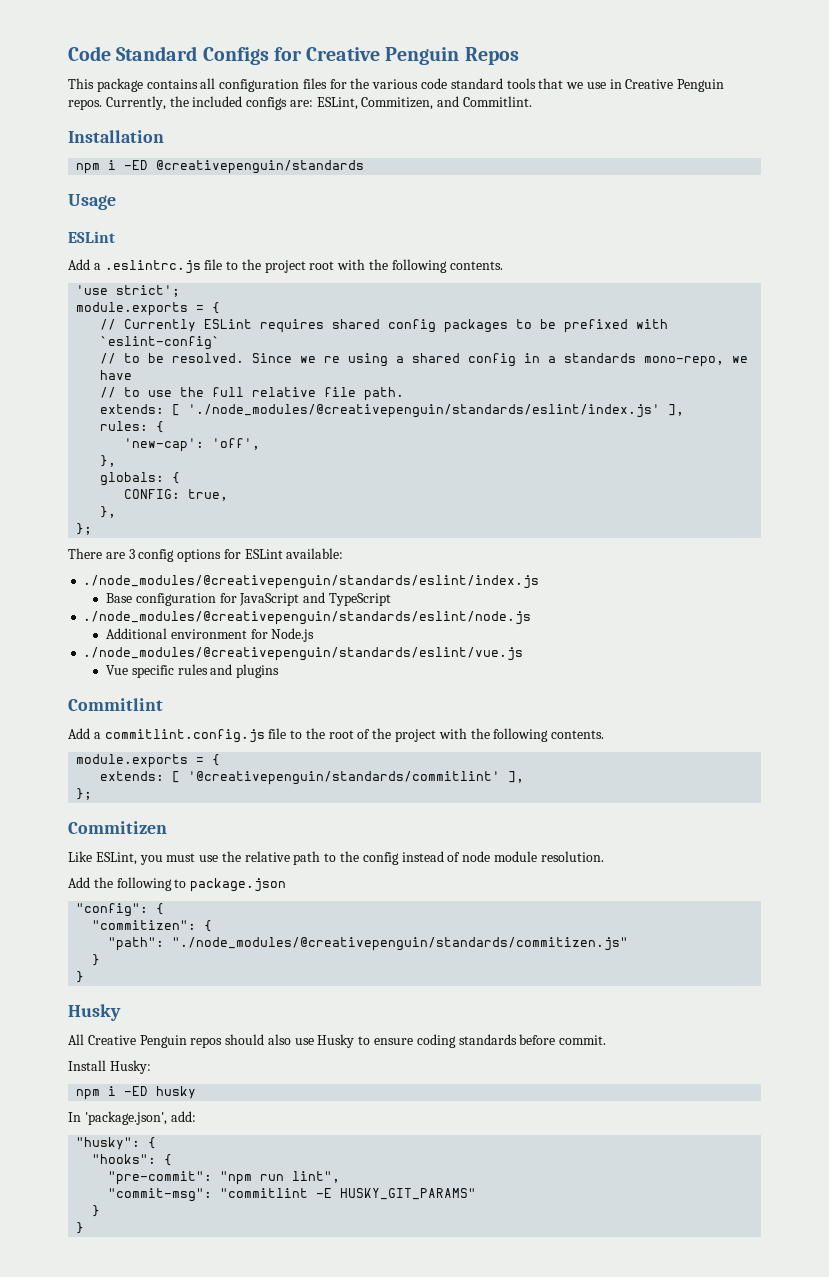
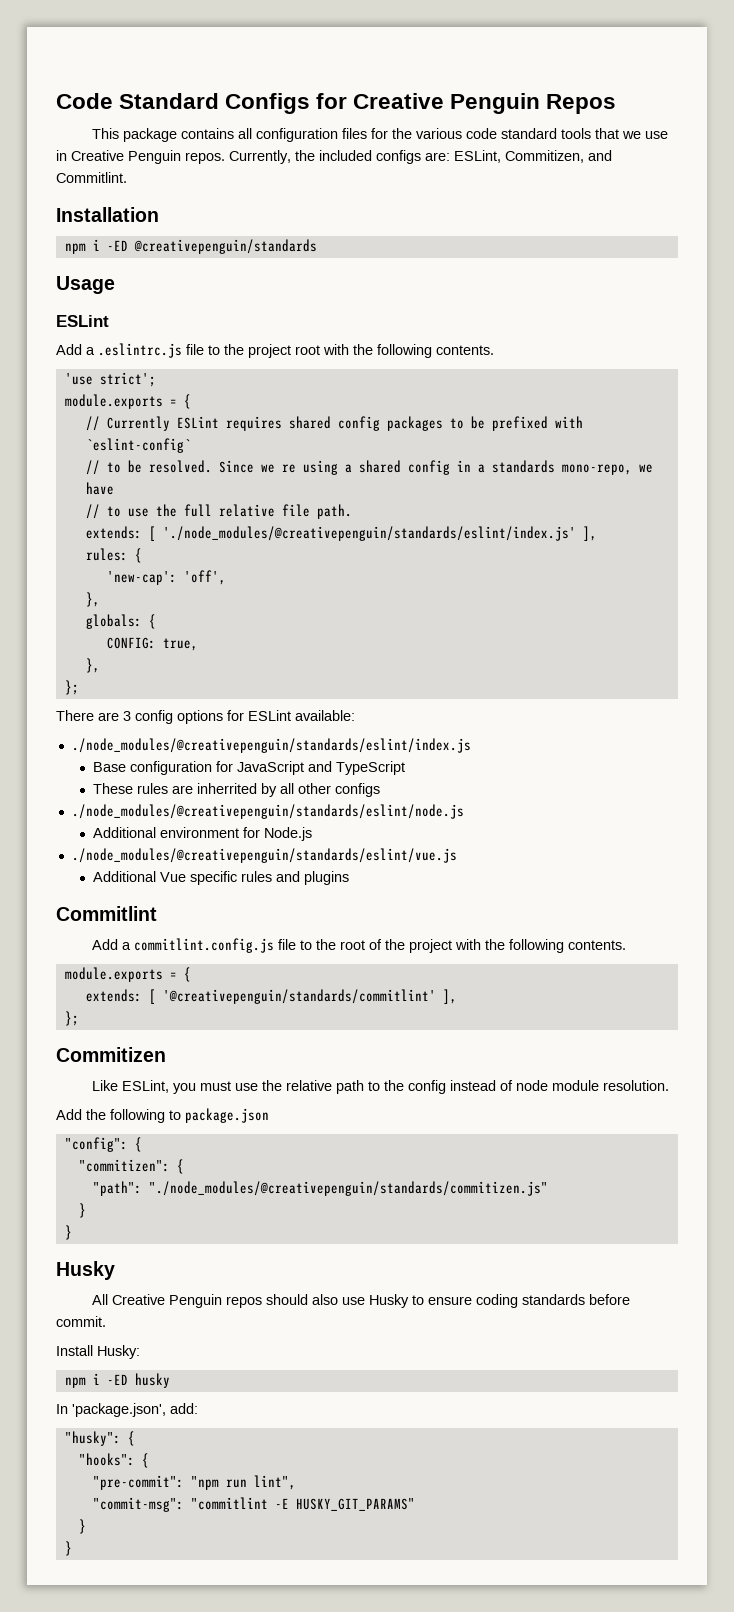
(391, 599) none -> [92,783,380,797] // These rules are inherrited by all other configs
(524, 654) none -> [92,871,156,882] Additional

